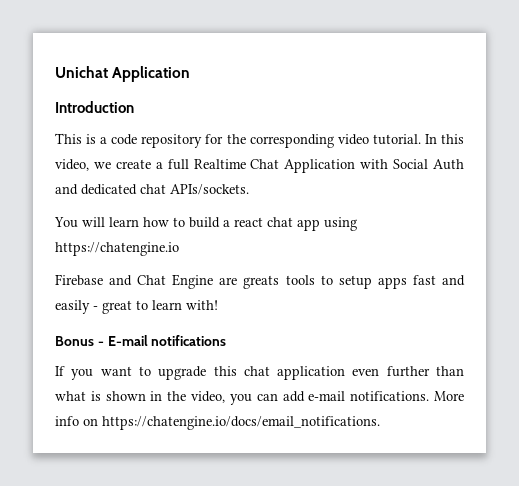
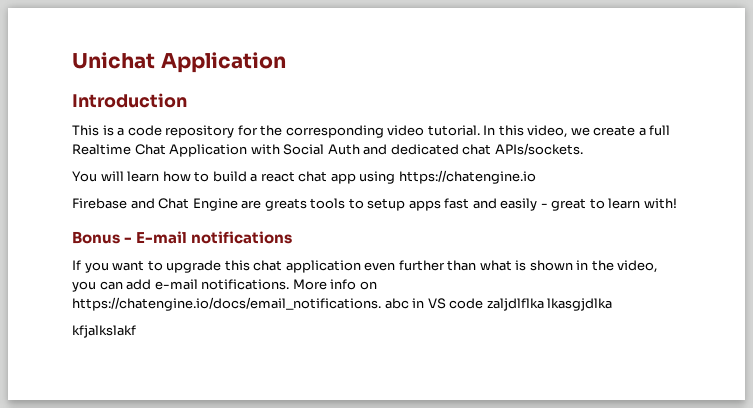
(380, 423) none -> [384,298,613,311] [72,325,136,338] abc in VS code zaljdlflka lkasgjdlka // kfjalkslakf

